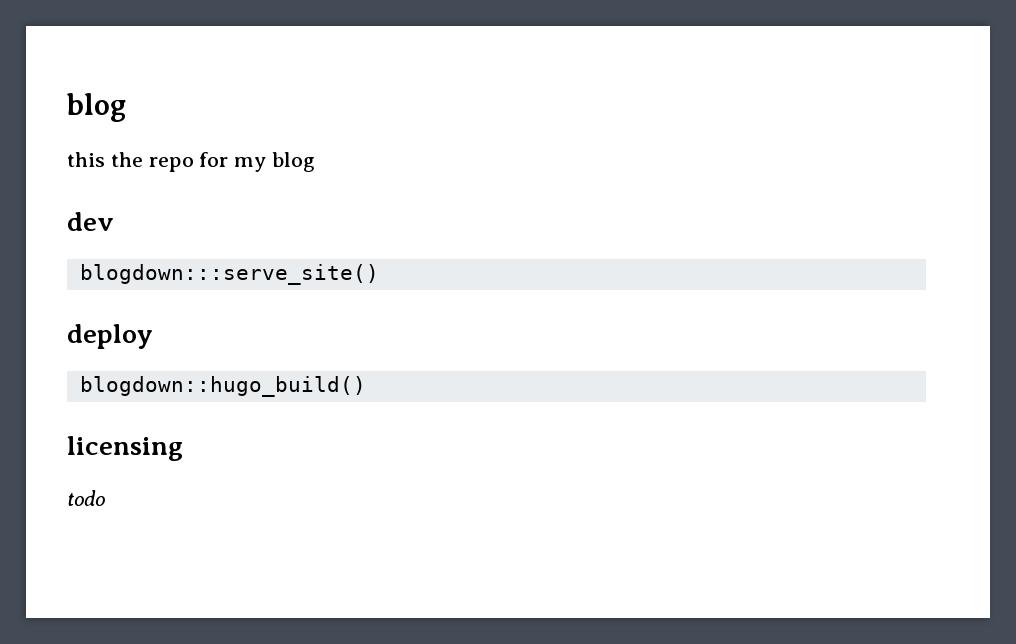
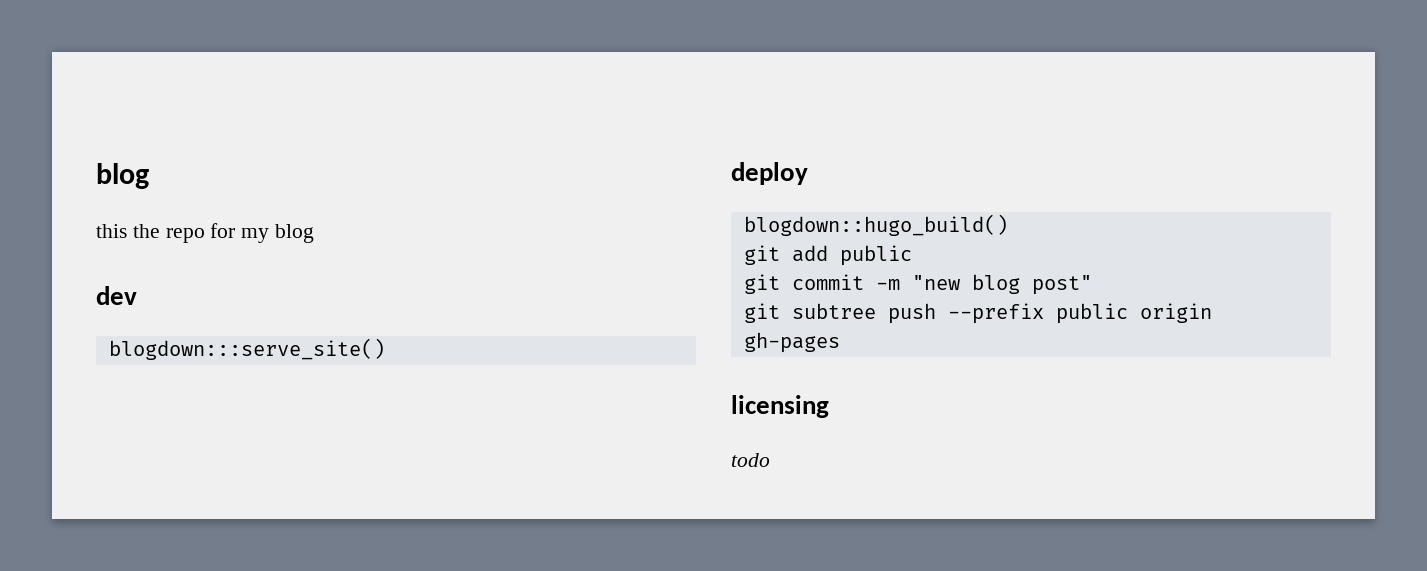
(366, 386) none -> [743,245,912,266] [743,274,1092,295] [743,303,1212,324] [743,332,840,353] // git add public // git commit -m "new blog post" // git subtree push --prefix public origin gh-pages

